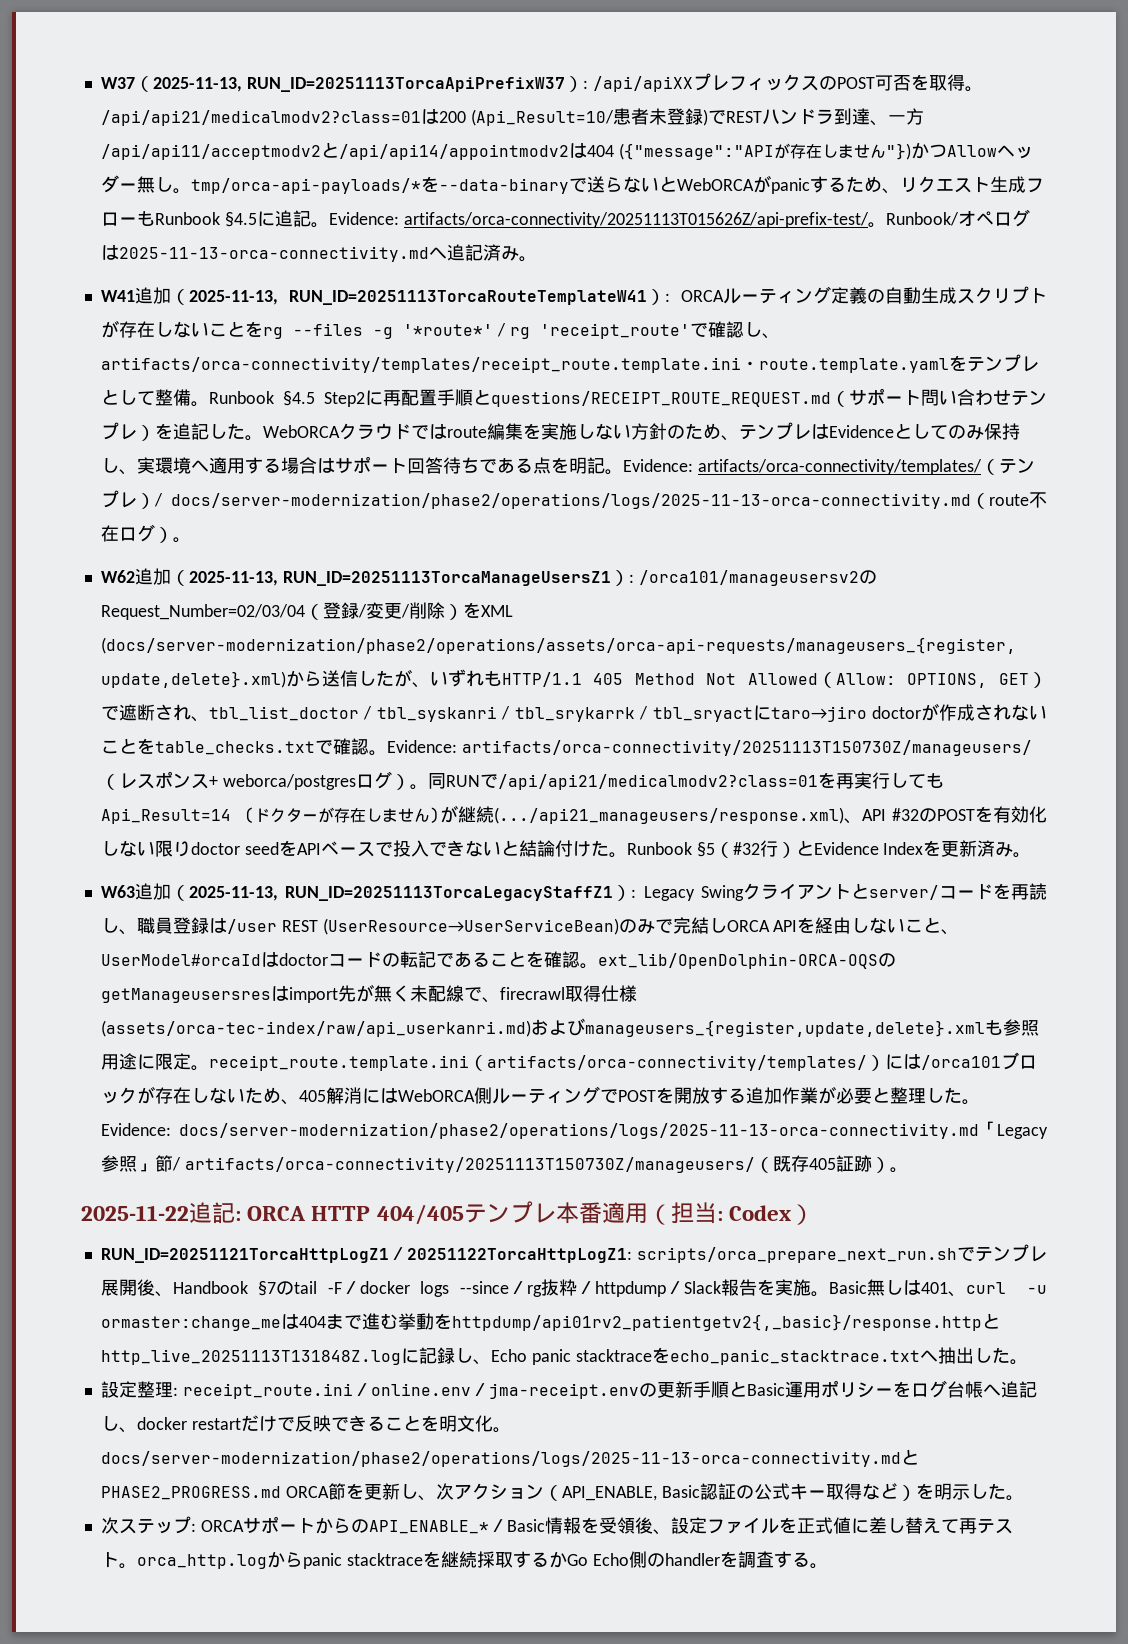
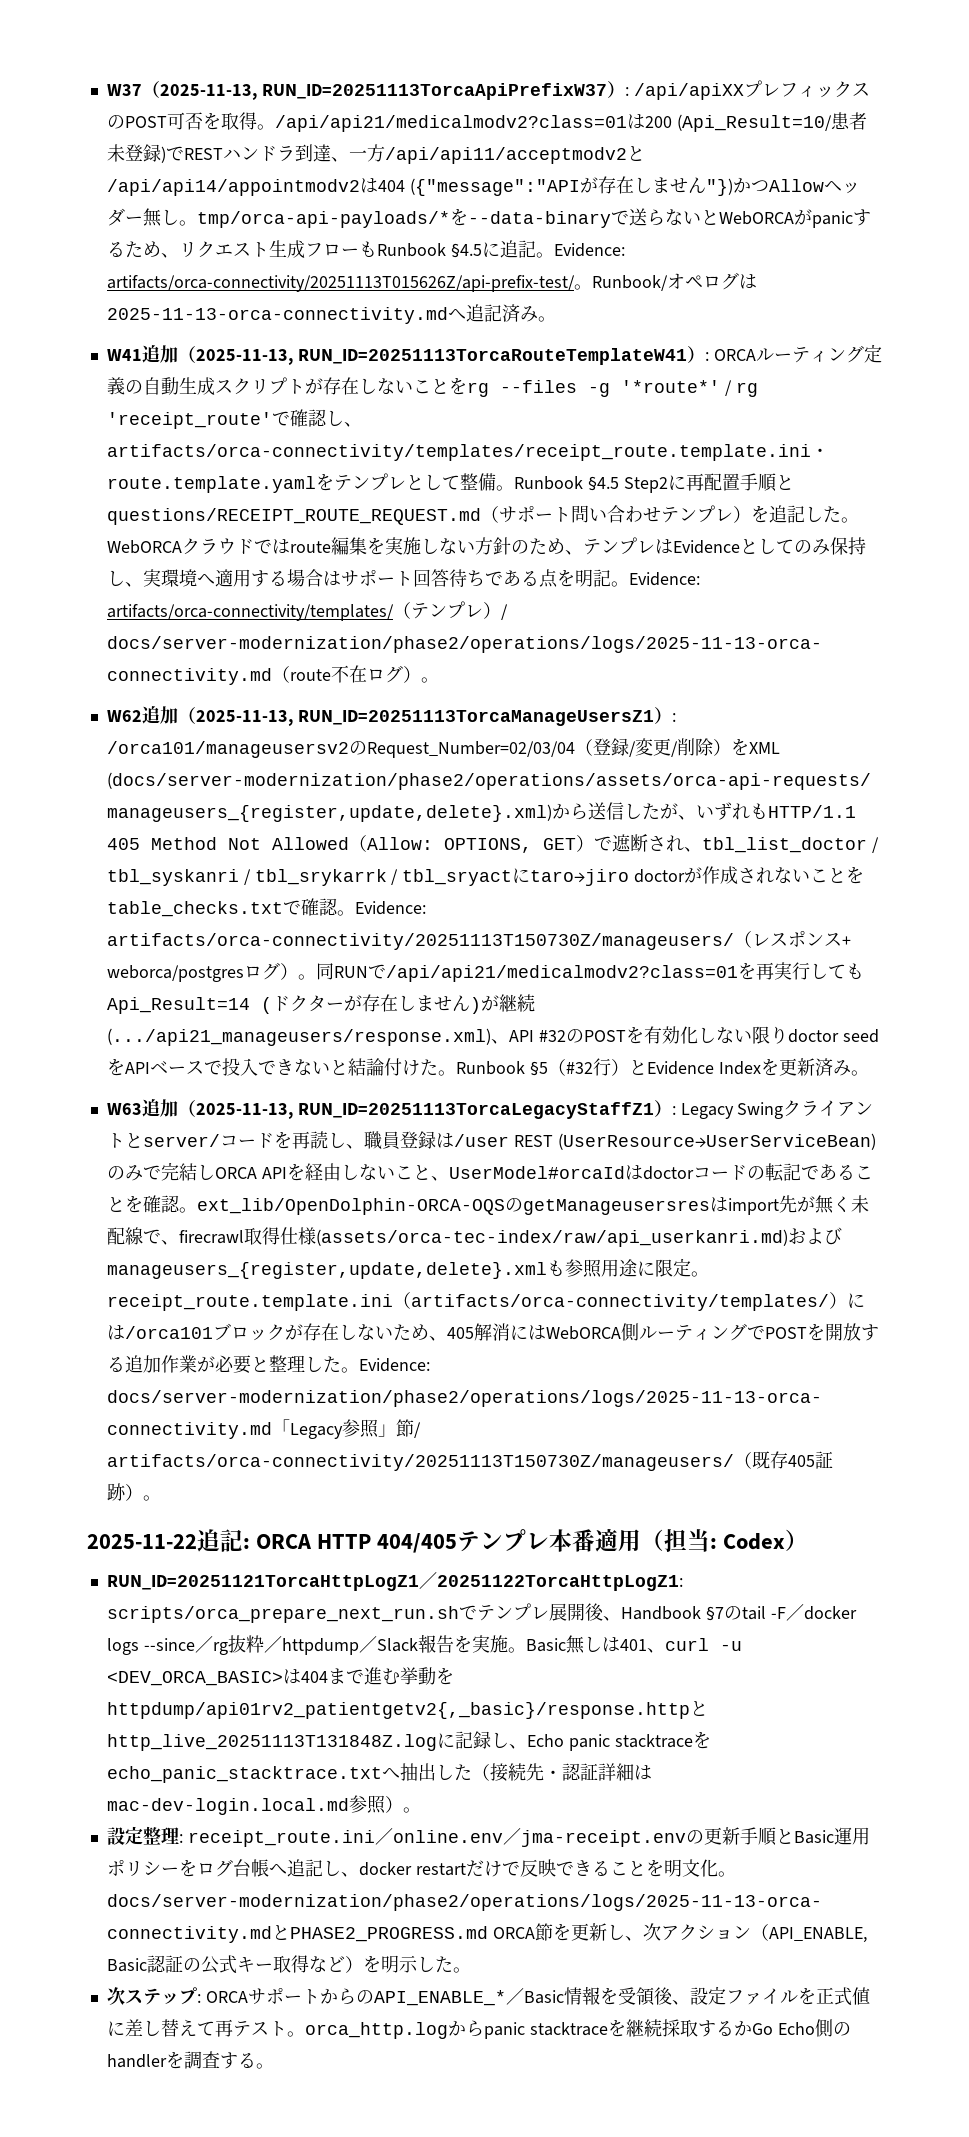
[100,1316,281,1331] ormaster:change_me -> [106,1671,283,1686] <DEV_ORCA_BASIC>
(1010, 1355) none -> [471,1763,652,1782] [106,1795,403,1815] （接続先・認証詳細はmac-dev-login.local.md参照）

